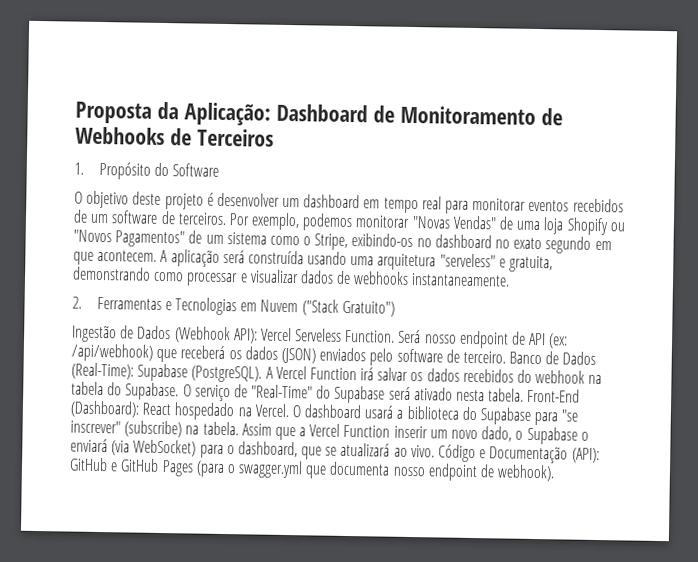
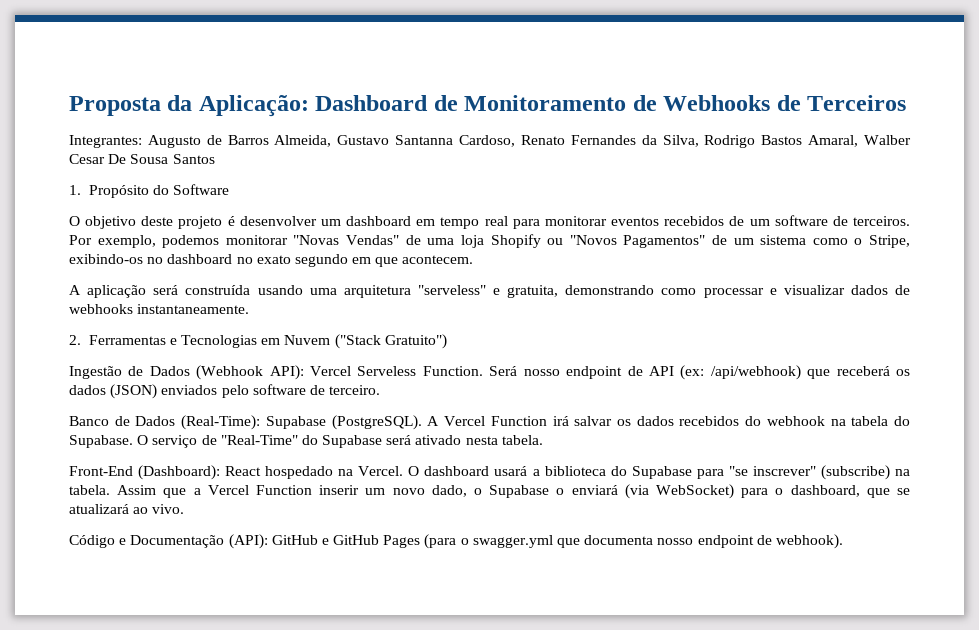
(274, 137) none -> [69,135,912,148] [69,154,215,164] // Integrantes: Augusto de Barros Almeida, Gustavo Santanna Cardoso, Renato Fernandes da Silva, Rodrigo Bastos Amaral, Walber Cesar De Sousa Santos
(158, 255) none -> (474, 259) //
(506, 357) none -> (381, 390) //
(525, 395) none -> (543, 440) //
(435, 451) none -> (185, 509) //

